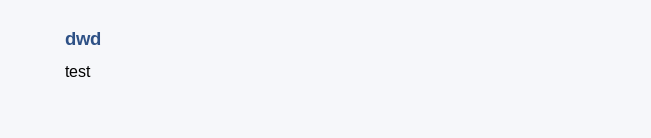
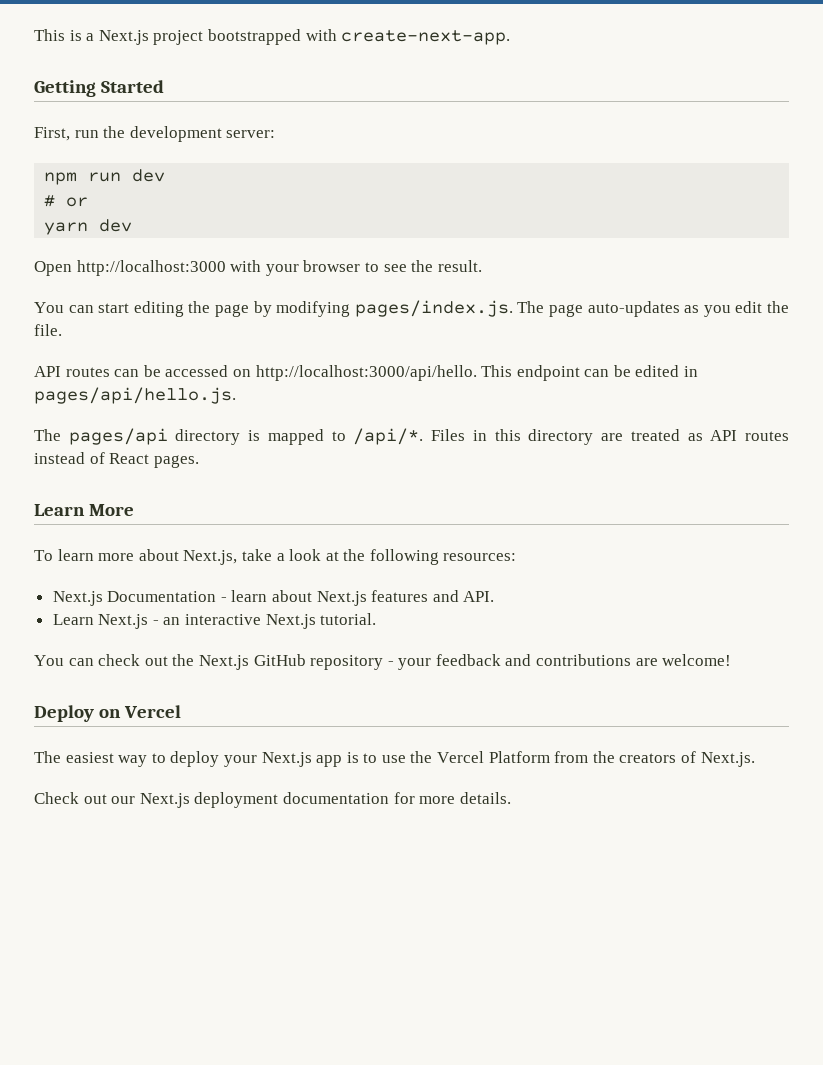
[65,32,101,45] [65,66,91,77] dwd // test -> [34,29,511,45] [34,80,165,97] [34,126,276,142] [44,169,166,185] [44,195,89,207] [44,219,133,235] [34,260,482,276] [34,300,790,317] [34,324,62,336] [34,365,699,381] [34,387,236,404] [34,428,790,445] [34,452,199,468] [34,504,135,516] [34,549,517,565] [52,590,495,606] [52,613,377,629] [34,654,732,670] [34,705,182,722] [34,751,755,767] [34,792,511,808] This is a Next.js project bootstrapped with create-next-app. // Getting Started // First, run the development server: // npm run dev // # or // yarn dev // Open http://localhost:3000 with your browser to see the result. // You can start editing the page by modifying pages/index.js. The page auto-updates as you edit the file. // API routes can be accessed on http://localhost:3000/api/hello. This endpoint can be edited in pages/api/hello.js. // The pages/api directory is mapped to /api/*. Files in this directory are treated as API routes instead of React pages. // Learn More // To learn more about Next.js, take a look at the following resources: // Next.js Documentation - learn about Next.js features and API. // Learn Next.js - an interactive Next.js tutorial. // You can check out the Next.js GitHub repository - your feedback and contributions are welcome! // Deploy on Vercel // The easiest way to deploy your Next.js app is to use the Vercel Platform from the creators of Next.js. // Check out our Next.js deployment documentation for more details.

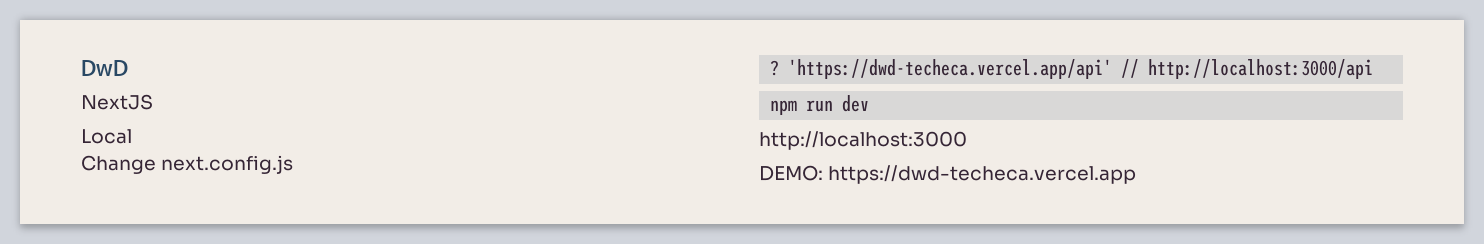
[34,29,511,45] [34,80,165,97] [34,126,276,142] [44,169,166,185] [44,195,89,207] [44,219,133,235] [34,260,482,276] [34,300,790,317] [34,324,62,336] [34,365,699,381] [34,387,236,404] [34,428,790,445] [34,452,199,468] [34,504,135,516] [34,549,517,565] [52,590,495,606] [52,613,377,629] [34,654,732,670] [34,705,182,722] [34,751,755,767] [34,792,511,808] This is a Next.js project bootstrapped with create-next-app. // Getting Started // First, run the development server: // npm run dev // # or // yarn dev // Open http://localhost:3000 with your browser to see the result. // You can start editing the page by modifying pages/index.js. The page auto-updates as you edit the file. // API routes can be accessed on http://localhost:3000/api/hello. This endpoint can be edited in pages/api/hello.js. // The pages/api directory is mapped to /api/*. Files in this directory are treated as API routes instead of React pages. // Learn More // To learn more about Next.js, take a look at the following resources: // Next.js Documentation - learn about Next.js features and API. // Learn Next.js - an interactive Next.js tutorial. // You can check out the Next.js GitHub repository - your feedback and contributions are welcome! // Deploy on Vercel // The easiest way to deploy your Next.js app is to use the Vercel Platform from the creators of Next.js. // Check out our Next.js deployment documentation for more details. -> [81,60,128,76] [81,94,153,110] [81,129,132,144] [81,155,294,174] [770,59,1374,79] [770,95,870,115] [759,131,967,150] [759,165,1137,184] DwD // NextJS // Local // Change next.config.js // ? 'https://dwd-techeca.vercel.app/api' // http://localhost:3000/api // npm run dev // http://localhost:3000 // DEMO: https://dwd-techeca.vercel.app

